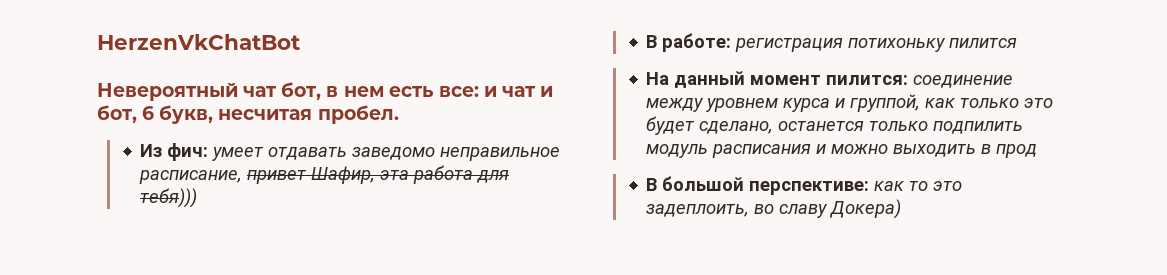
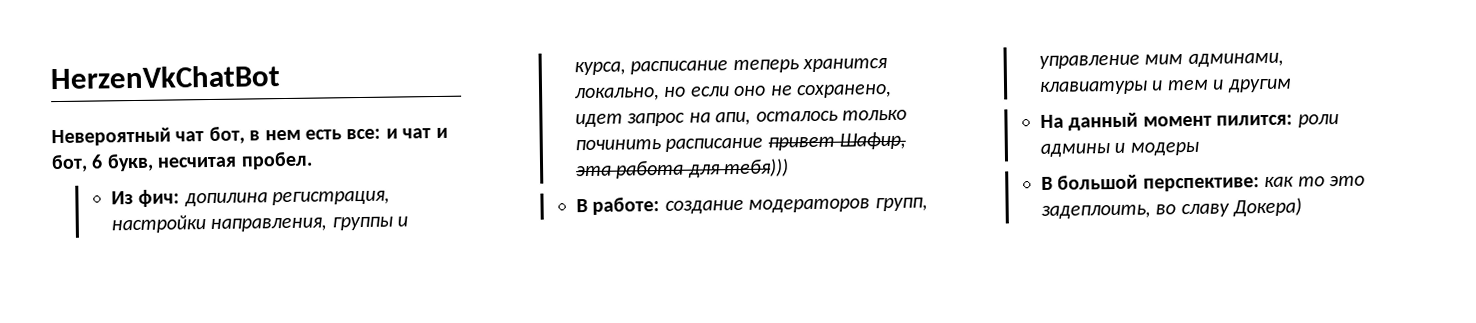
[212,147,561,161] [139,170,243,184] умеет отдавать заведомо неправильное расписание, -> [183,190,391,207] [111,215,409,234] [574,58,888,76] [574,83,893,102] [575,109,908,128] [575,137,764,152] допилина регистрация, настройки направления, группы и курса, расписание теперь хранится локально, но если оно не сохранено, идет запрос на апи, осталось только починить расписание
[735,38,1018,52] [646,71,1014,88] [646,94,1054,112] [646,116,1024,135] [646,144,1038,158] регистрация потихоньку пилится // На данный момент пилится: соединение между уровнем курса и группой, как только это будет сделано, останется только подпилить модуль расписания и можно выходить в прод -> [664,197,928,214] [1039,52,1284,69] [1039,78,1292,95] [1040,112,1339,131] [1040,141,1199,157] создание модераторов групп, управление мим админами, клавиатуры и тем и другим // На данный момент пилится: роли админы и модеры

